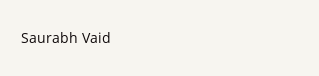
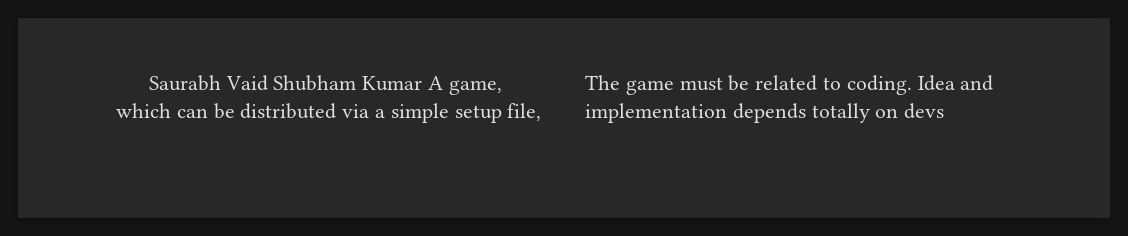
(111, 37) none -> [273,75,502,95] [116,103,542,123] [585,75,994,95] [585,103,945,123] Shubham Kumar A game, which can be distributed via a simple setup file, The game must be related to coding. Idea and implementation depends totally on devs

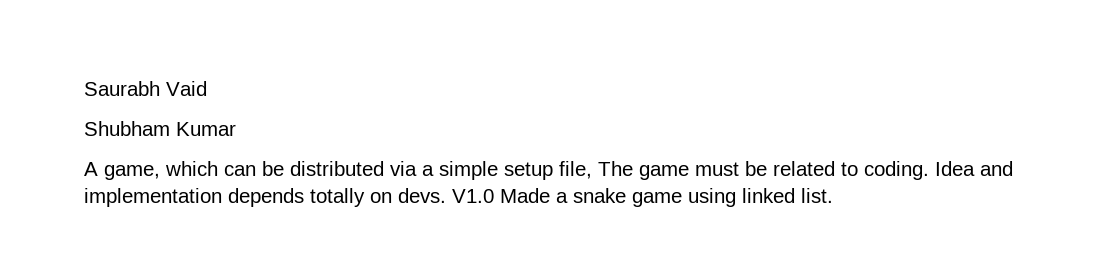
(268, 83) none -> (207, 88) //
(423, 83) none -> (236, 129) //
[904,103,945,119] devs -> [398,188,833,207] devs. V1.0 Made a snake game using linked list.

